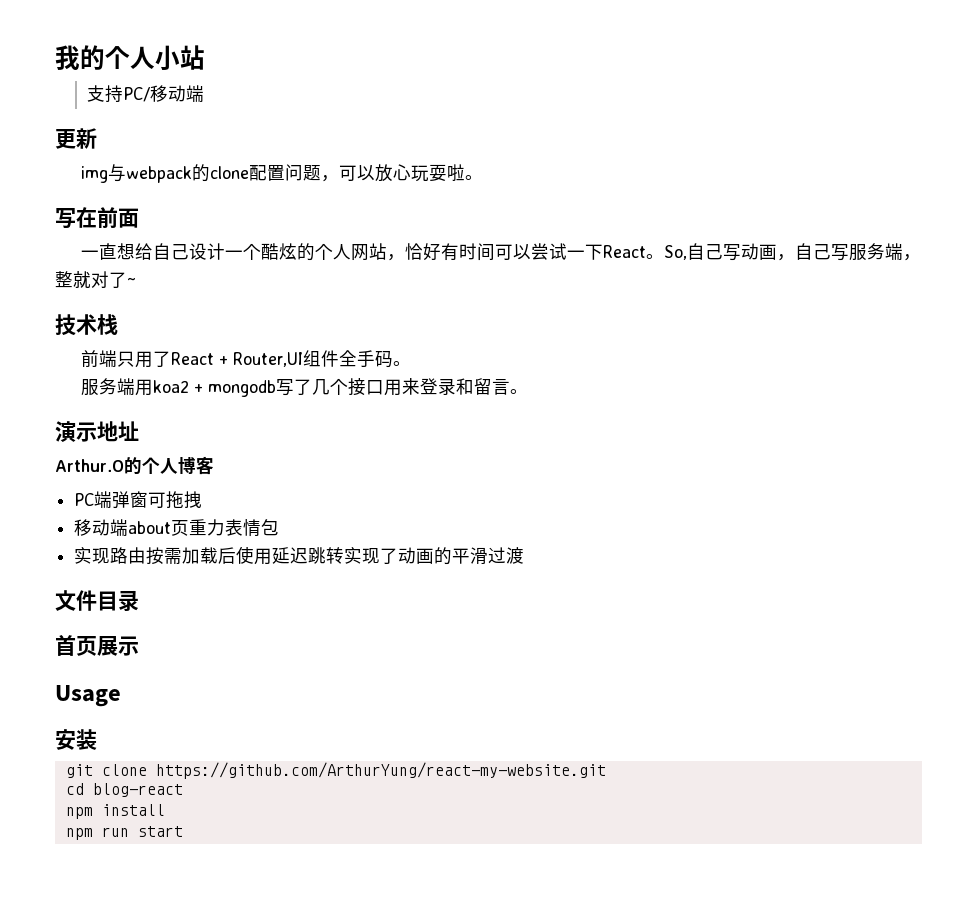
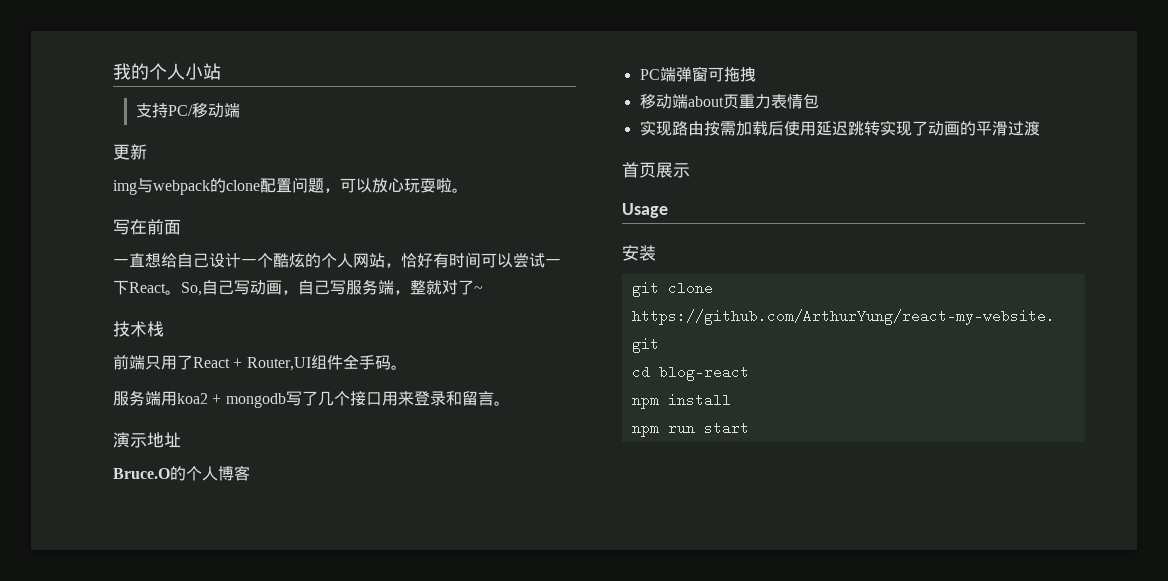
[55,459,124,472] Arthur.O -> [113,468,170,479] Bruce.O
[55,590,139,612] // 文件目录 -> (1040, 128) none

